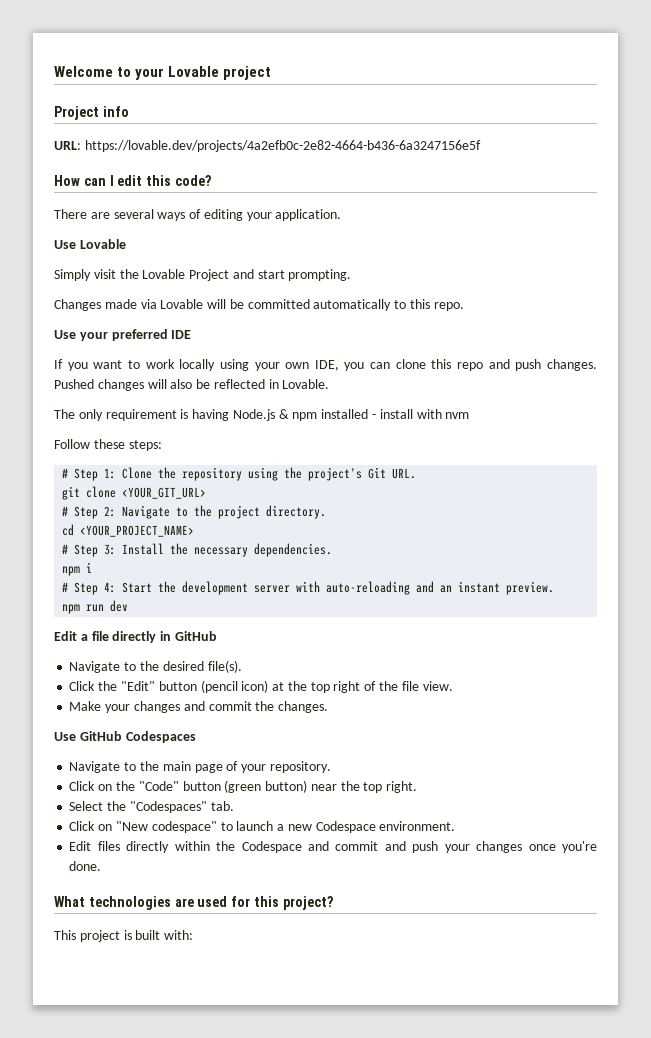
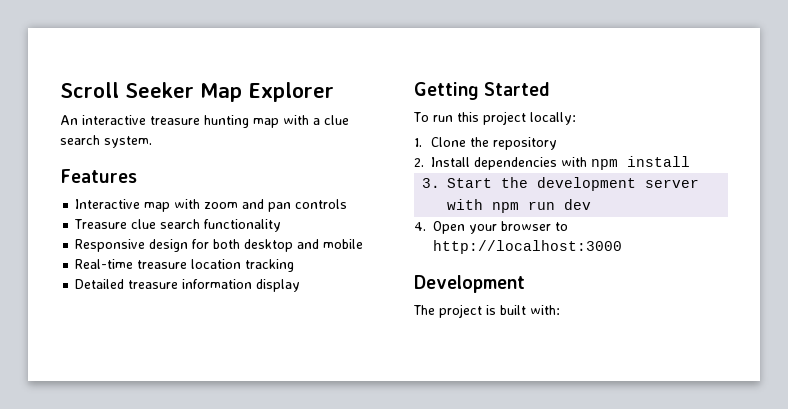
[54,66,272,80] [54,106,129,120] [54,140,481,152] [54,175,211,186] [54,209,342,221] [54,239,126,249] [54,269,352,281] [54,299,464,311] [54,329,192,341] [54,359,597,371] [54,379,330,391] [54,409,470,421] [54,439,162,451] [62,467,417,481] [62,486,207,500] [62,505,327,519] [62,524,195,537] [62,543,333,557] [62,562,93,576] [62,582,117,595] Welcome to your Lovable project // Project info // URL: https://lovable.dev/projects/4a2efb0c-2e82-4664-b436-6a3247156e5f // How can I edit this code? // There are several ways of editing your application. // Use Lovable // Simply visit the Lovable Project and start prompting. // Changes made via Lovable will be committed automatically to this repo. // Use your preferred IDE // If you want to work locally using your own IDE, you can clone this repo and push changes. Pushed changes will also be reflected in Lovable. // The only requirement is having Node.js & npm installed - install with nvm // Follow these steps: // # Step 1: Clone the repository using the project's Git URL. // git clone <YOUR_GIT_URL> // # Step 2: Navigate to the project directory. // cd <YOUR_PROJECT_NAME> // # Step 3: Install the necessary dependencies. // npm i // # Step 4: -> [60,82,334,102] [60,115,349,128] [60,135,152,148] [60,169,137,183] [75,199,348,212] [74,219,282,232] [75,239,364,252] [75,259,295,272] [75,279,301,292] [414,82,551,100] [413,111,576,125] [414,137,558,150] [414,156,691,170] [422,178,441,188] Scroll Seeker Map Explorer // An interactive treasure hunting map with a clue search system. // Features // Interactive map with zoom and pan controls // Treasure clue search functionality // Responsive design for both desktop and mobile // Real-time treasure location tracking // Detailed treasure information display // Getting Started // To run this project locally: // 1. Clone the repository // 2. Install dependencies with npm install // 3.
[326,581,555,595] [62,600,129,614] [54,631,217,643] [69,660,242,673] [69,680,453,693] [69,701,329,713] [54,731,196,743] [69,761,331,773] [69,780,418,793] [69,801,234,813] [69,821,456,833] [69,841,597,853] [69,861,102,871] [54,896,333,910] [54,930,76,940] auto-reloading and an instant preview. // npm run dev // Edit a file directly in GitHub // Navigate to the desired file(s). // Click the "Edit" button (pencil icon) at the top right of the file view. // Make your changes and commit the changes. // Use GitHub Codespaces // Navigate to the main page of your repository. // Click on the "Code" button (green button) near the top right. // Select the "Codespaces" tab. // Click on "New codespace" to launch a new Codespace environment. // Edit files directly within the Codespace and commit and push your changes once you're done. // What technologies are used for this project? // This -> [492,199,592,213] [414,221,568,234] [433,240,622,254] [414,275,525,293] [413,305,435,315] npm run dev // 4. Open your browser to http://localhost:3000 // Development // The

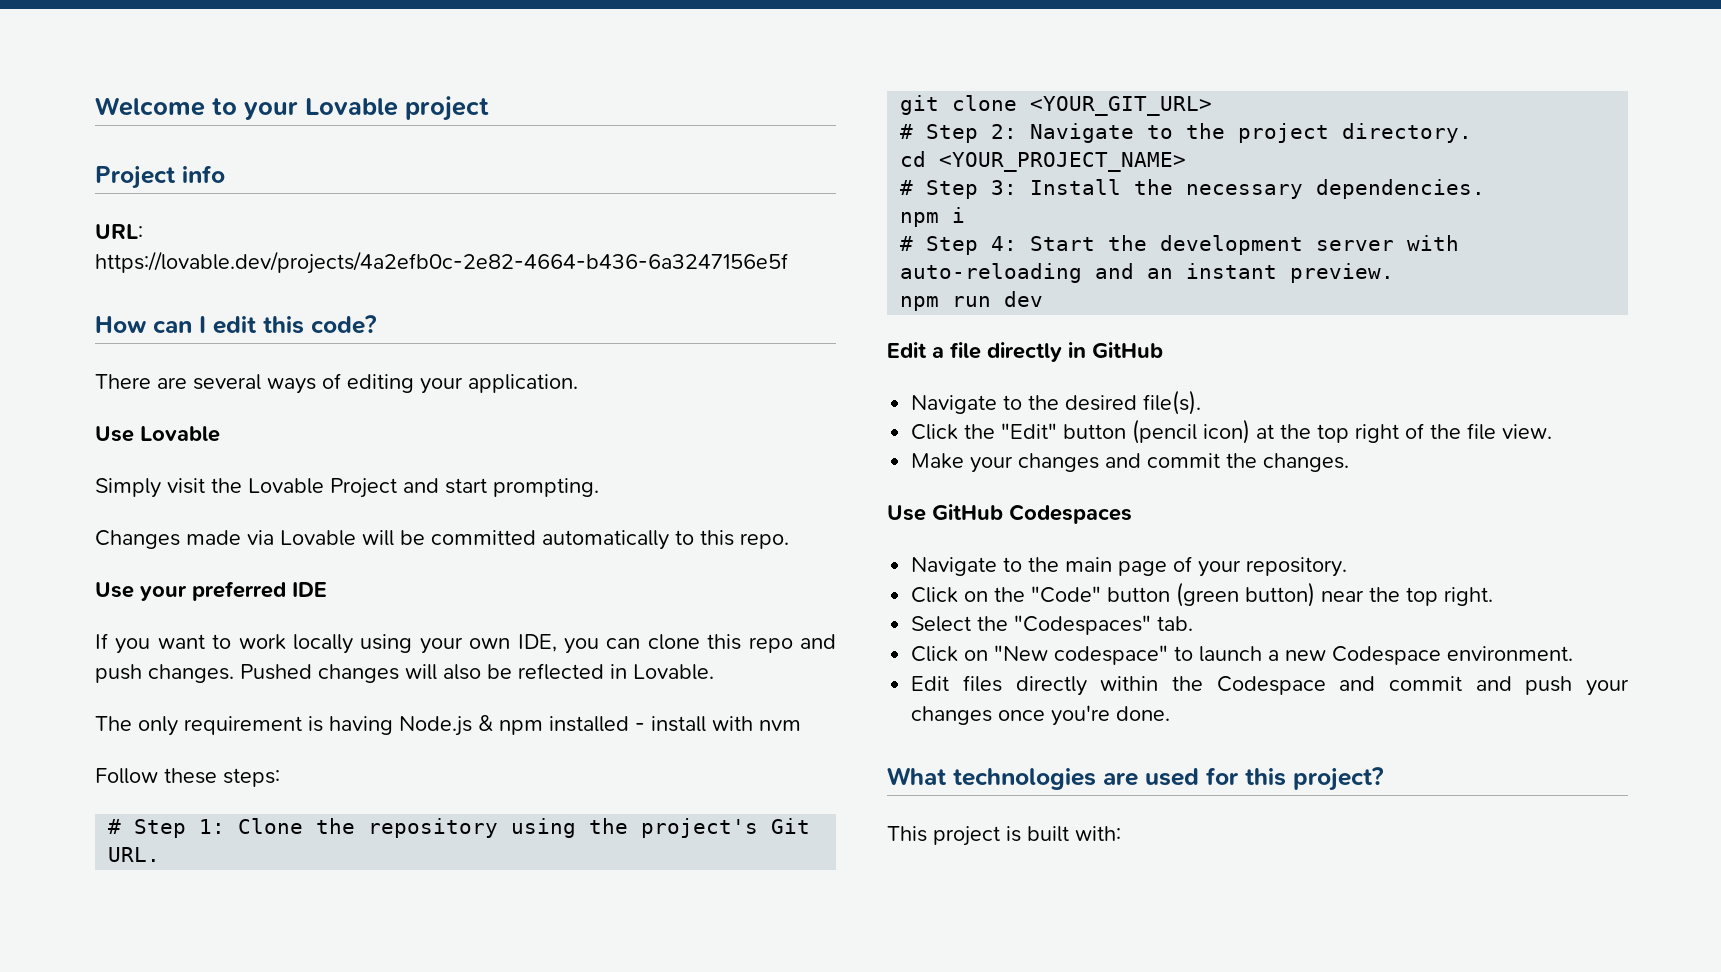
[60,82,334,102] [60,115,349,128] [60,135,152,148] [60,169,137,183] [75,199,348,212] [74,219,282,232] [75,239,364,252] [75,259,295,272] [75,279,301,292] [414,82,551,100] [413,111,576,125] [414,137,558,150] [414,156,691,170] [422,178,441,188] Scroll Seeker Map Explorer // An interactive treasure hunting map with a clue search system. // Features // Interactive map with zoom and pan controls // Treasure clue search functionality // Responsive design for both desktop and mobile // Real-time treasure location tracking // Detailed treasure information display // Getting Started // To run this project locally: // 1. Clone the repository // 2. Install dependencies with npm install // 3. -> [95,96,489,121] [95,165,225,189] [95,224,143,239] [95,251,788,274] [95,315,377,334] [95,373,578,394] [95,426,220,442] [95,478,599,498] [95,530,789,550] [95,581,327,601] [95,633,836,654] [95,663,714,683] [95,715,801,736] [95,768,280,787] [108,818,811,838] [108,847,161,862] [900,95,1213,116] [900,123,1473,143] [900,151,1187,172] [900,179,1486,199] [900,207,966,227] [900,236,1018,255] Welcome to your Lovable project // Project info // URL: https://lovable.dev/projects/4a2efb0c-2e82-4664-b436-6a3247156e5f // How can I edit this code? // There are several ways of editing your application. // Use Lovable // Simply visit the Lovable Project and start prompting. // Changes made via Lovable will be committed automatically to this repo. // Use your preferred IDE // If you want to work locally using your own IDE, you can clone this repo and push changes. Pushed changes will also be reflected in Lovable. // The only requirement is having Node.js & npm installed - install with nvm // Follow these steps: // # Step 1: Clone the repository using the project's Git URL. // git clone <YOUR_GIT_URL> // # Step 2: Navigate to the project directory. // cd <YOUR_PROJECT_NAME> // # Step 3: Install the necessary dependencies. // npm i // # Step 4:
[492,199,592,213] [414,221,568,234] [433,240,622,254] [414,275,525,293] [413,305,435,315] npm run dev // 4. Open your browser to http://localhost:3000 // Development // The -> [900,263,1395,283] [900,291,1044,311] [887,342,1163,362] [911,390,1202,415] [911,419,1553,444] [911,453,1350,473] [887,504,1132,524] [911,556,1348,577] [911,582,1494,607] [911,615,1194,635] [911,645,1574,665] [911,675,1629,696] [911,705,1171,726] [887,767,1384,791] [887,826,927,842] auto-reloading and an instant preview. // npm run dev // Edit a file directly in GitHub // Navigate to the desired file(s). // Click the "Edit" button (pencil icon) at the top right of the file view. // Make your changes and commit the changes. // Use GitHub Codespaces // Navigate to the main page of your repository. // Click on the "Code" button (green button) near the top right. // Select the "Codespaces" tab. // Click on "New codespace" to launch a new Codespace environment. // Edit files directly within the Codespace and commit and push your changes once you're done. // What technologies are used for this project? // This

